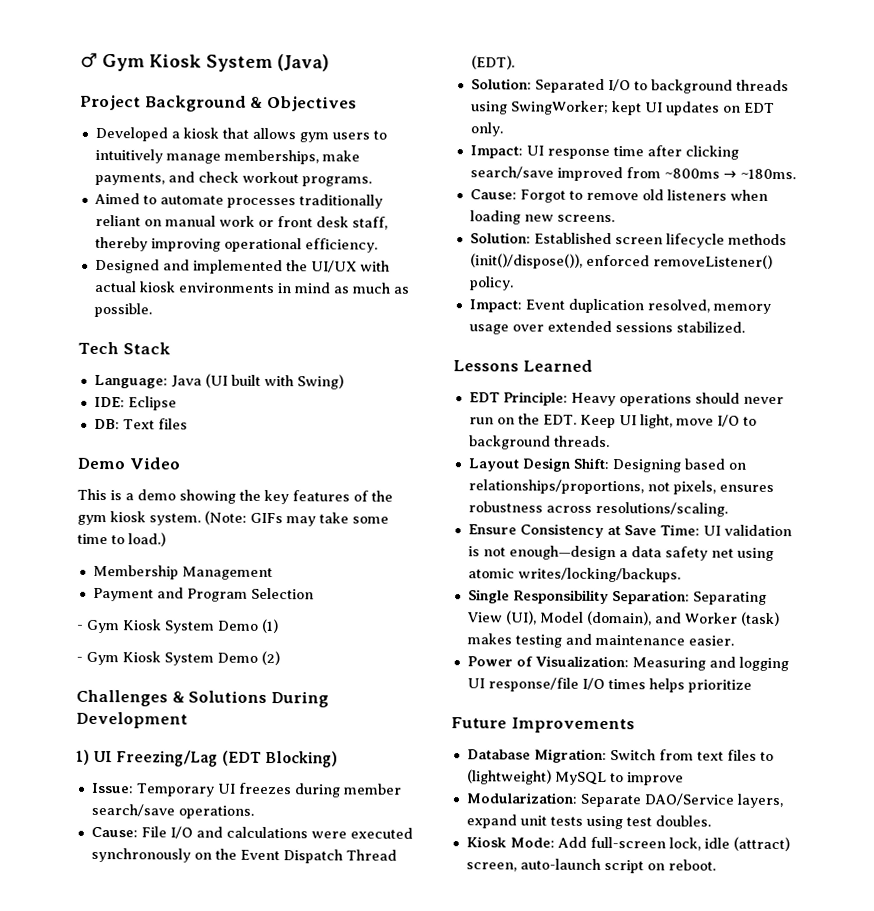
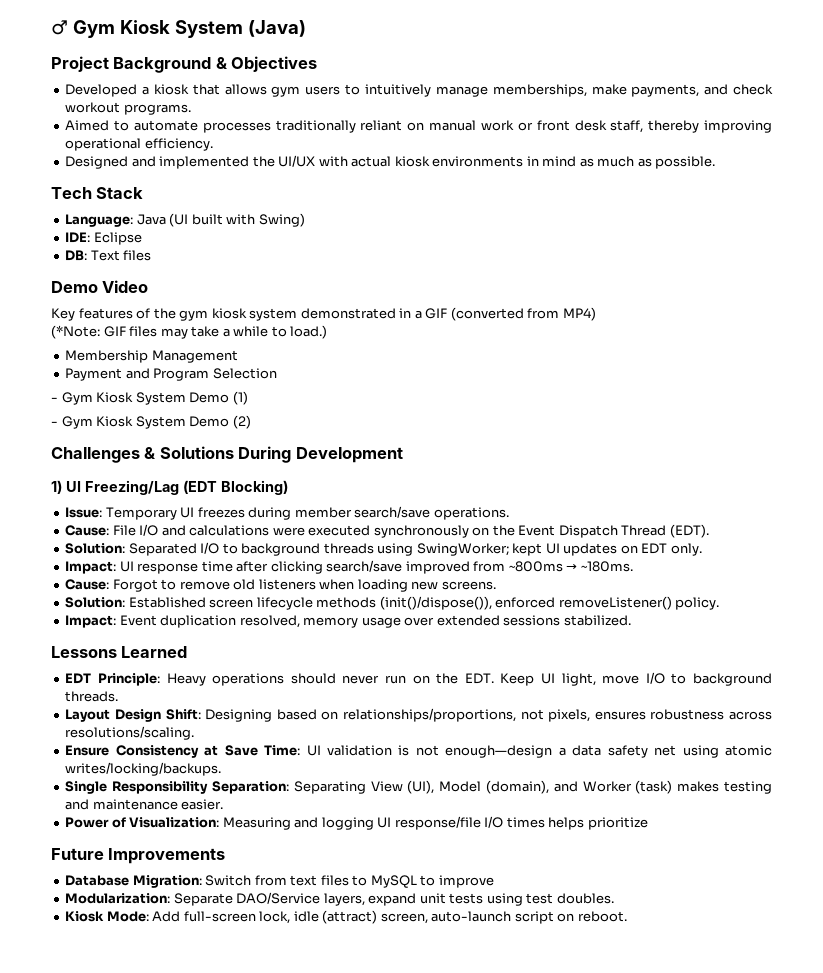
[77,488,289,505] This is a demo showing the key -> [51,308,75,321] Key
[149,510,389,527] [77,533,108,545] system. (Note: GIFs may take some time -> [249,307,596,321] [51,325,269,339] system demonstrated in a GIF (converted from MP4) // (*Note: GIF files may take a while
[466,769,552,785] (lightweight) -> (368, 880) none

